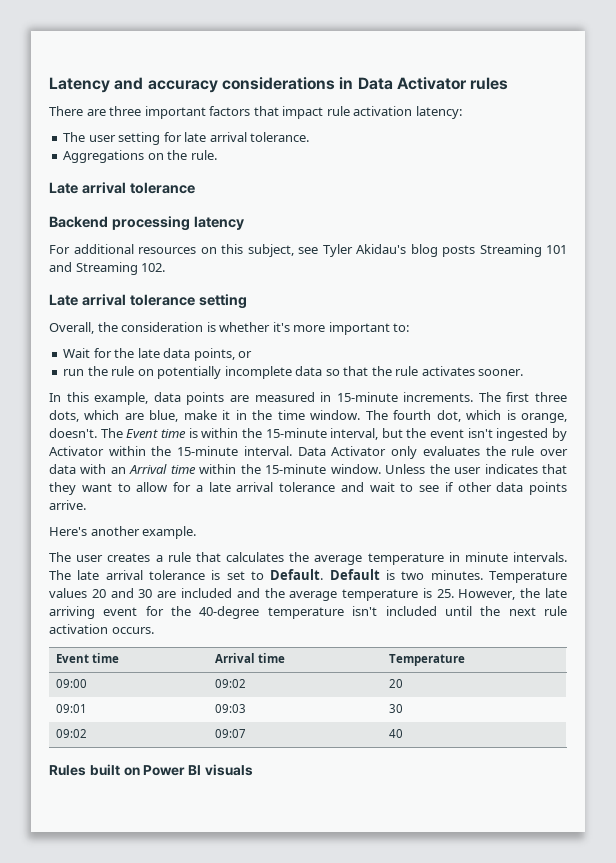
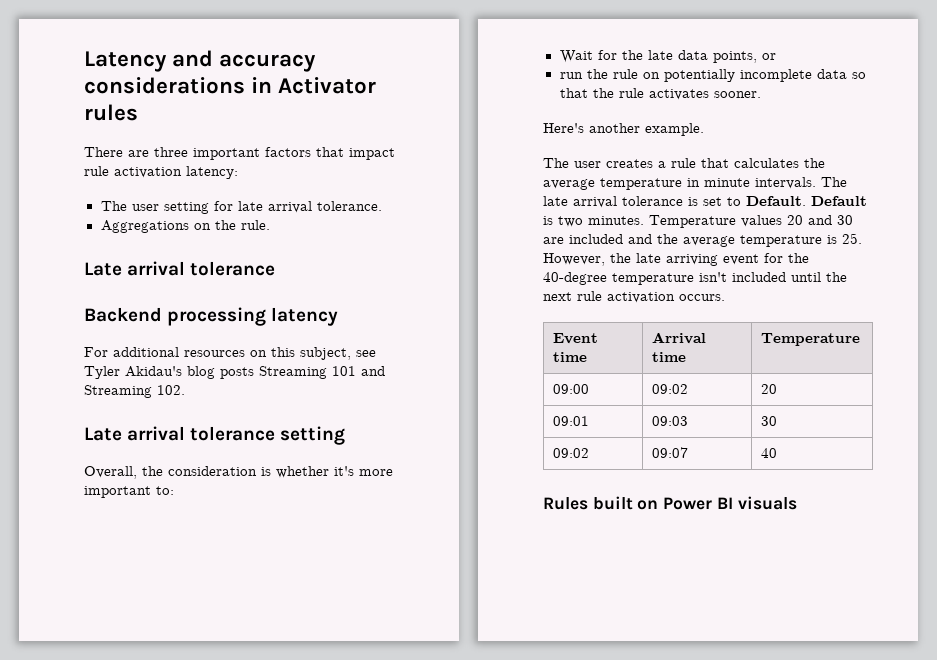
[357,77,393,90] Data -> (273, 85) none
[49,392,567,405] [49,410,568,423] [49,428,568,441] [49,446,569,459] [49,464,567,474] [49,482,567,495] [49,500,86,510] // In this example, data points are measured in 15-minute increments. The first three dots, which are blue, make it in the time window. The fourth dot, which is orange, doesn't. The Event time is within the 15-minute interval, but the event isn't ingested by Activator within the 15-minute interval. Data Activator only evaluates the rule over data with an Arrival time within the 15-minute window. Unless the user indicates that they want to allow for a late arrival tolerance and wait to see if other data points arrive. -> (761, 94) none

